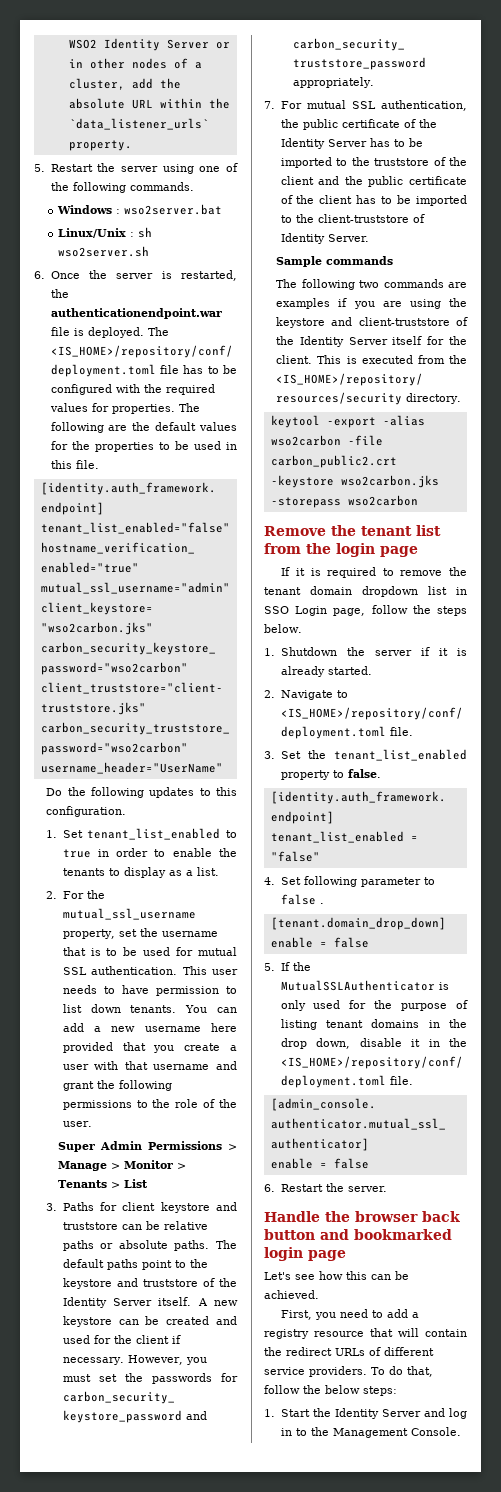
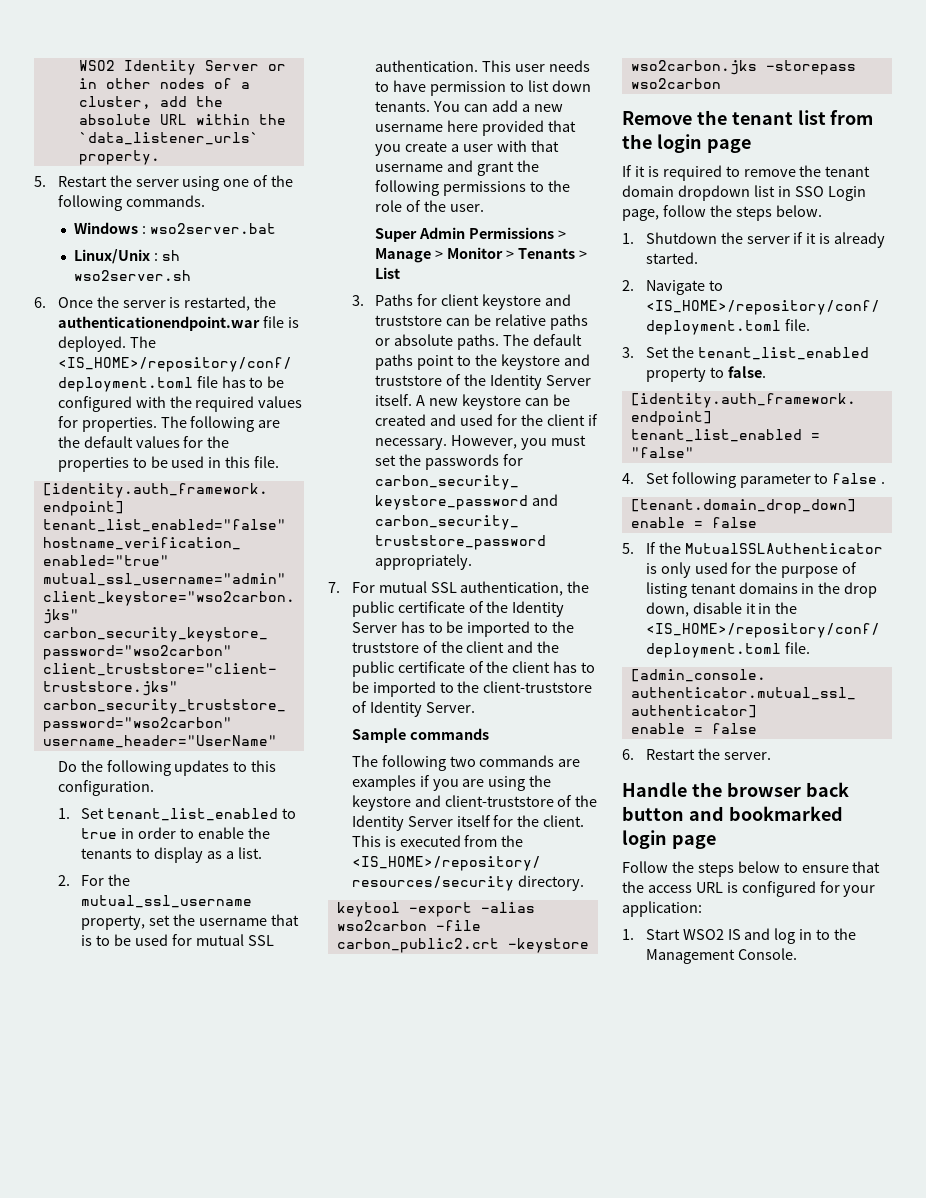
[264,1271,409,1280] [264,1290,319,1299] [281,1309,420,1320] [264,1328,467,1339] [264,1347,434,1356] [264,1366,433,1377] [264,1385,397,1396] Let's see how this can be achieved. // First, you need to add a registry resource that will contain the redirect URLs of different service providers. To do that, follow the below steps: -> [622,861,881,877] [622,881,876,897] [622,901,702,917] Follow the steps below to ensure that the access URL is configured for your application:
[312,1408,421,1419] the Identity Server -> [682,929,741,940] WSO2 IS

